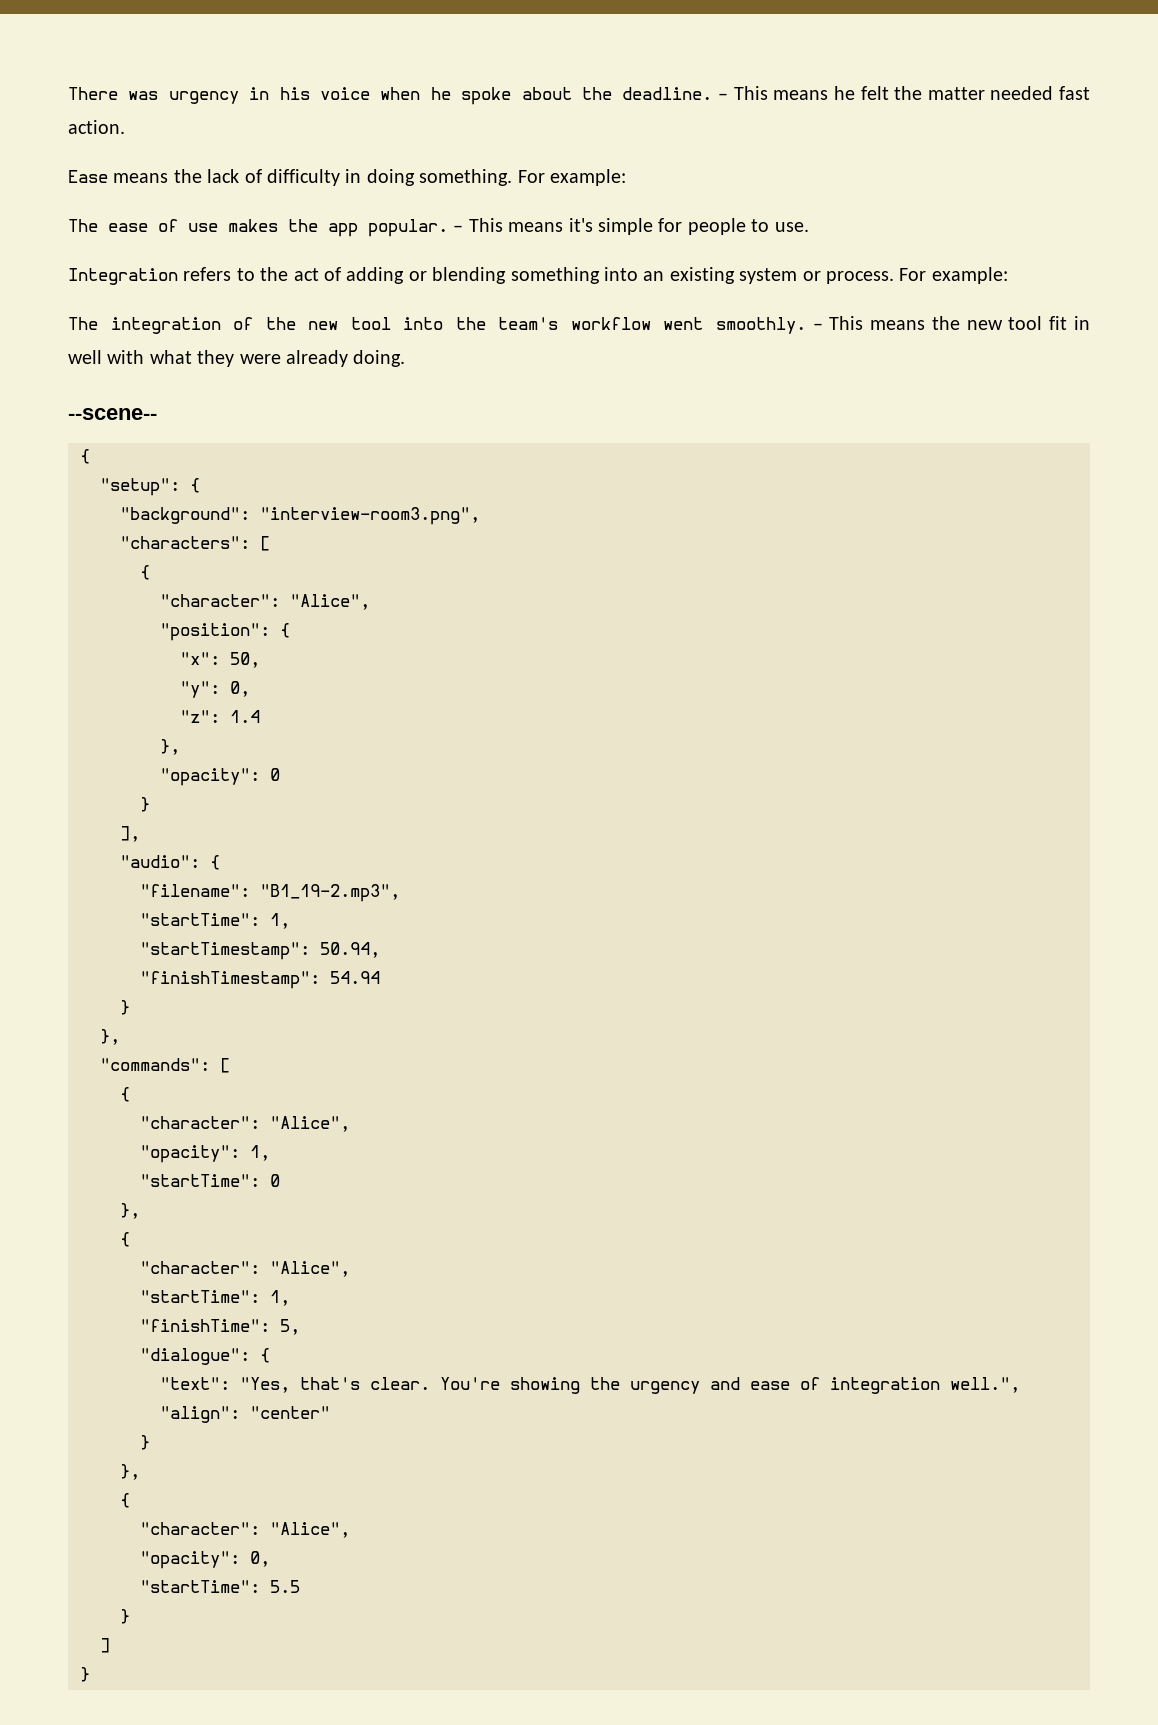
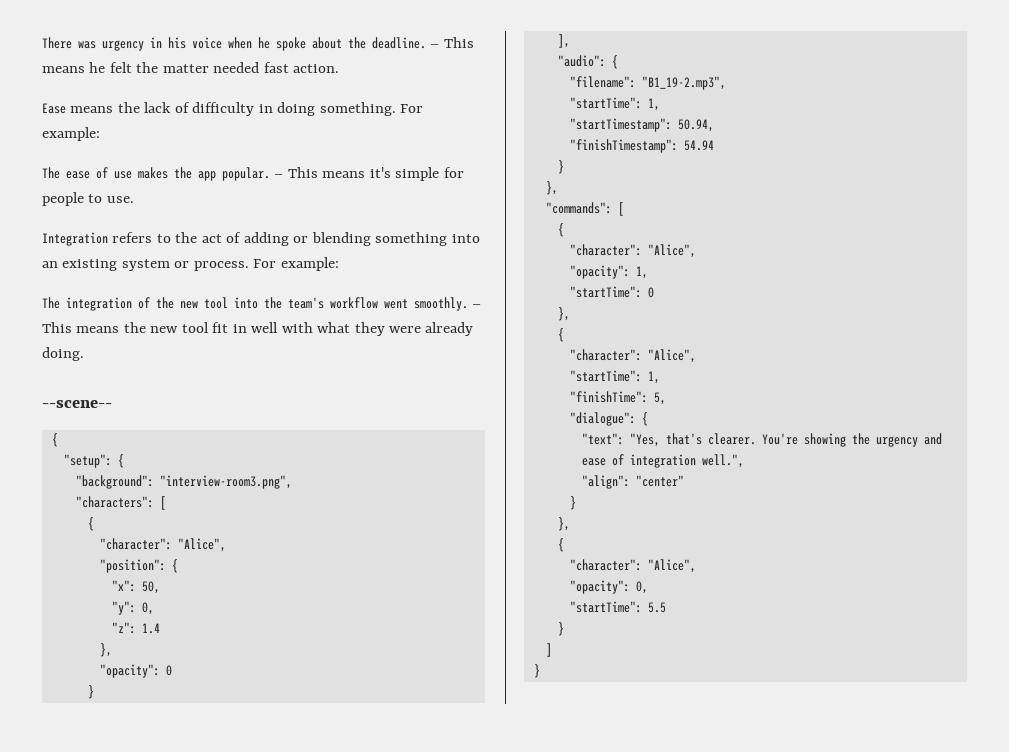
[370,1377,430,1390] clear. -> [707,433,756,445] clearer.

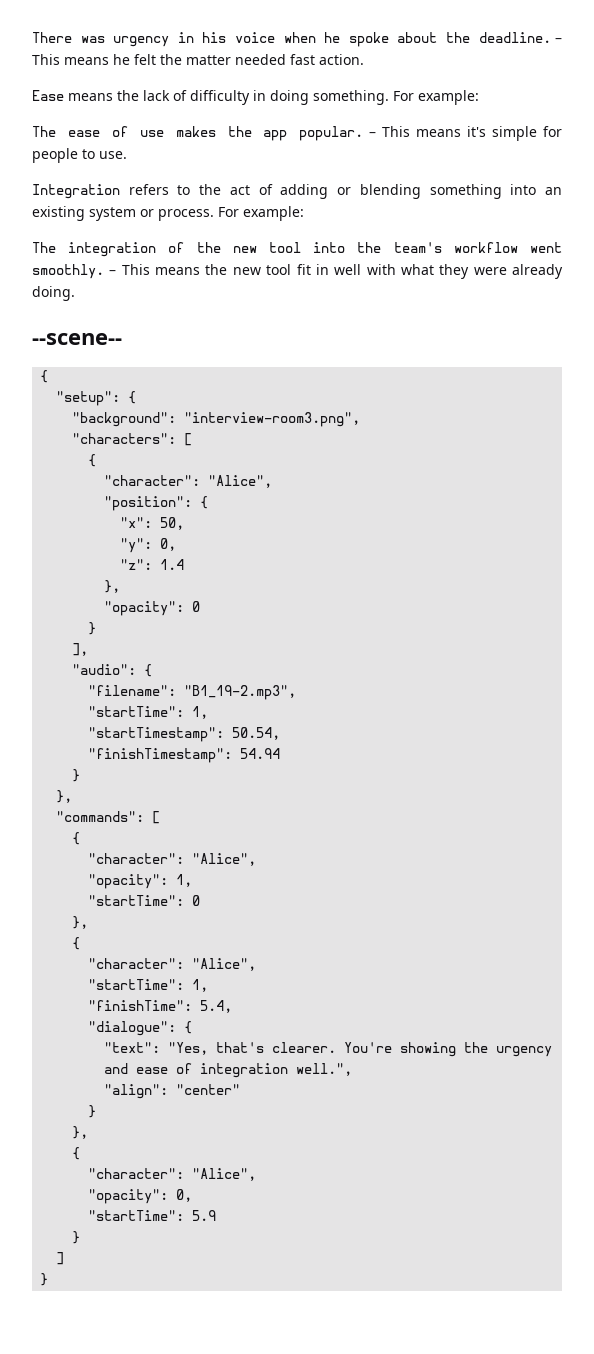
[677,119,714,132] 50.94, -> [232,727,281,740] 50.54,
[653,392,666,405] 5, -> [200,1000,233,1013] 5.4,
[647,602,666,613] 5.5 -> [192,1210,217,1221] 5.9

